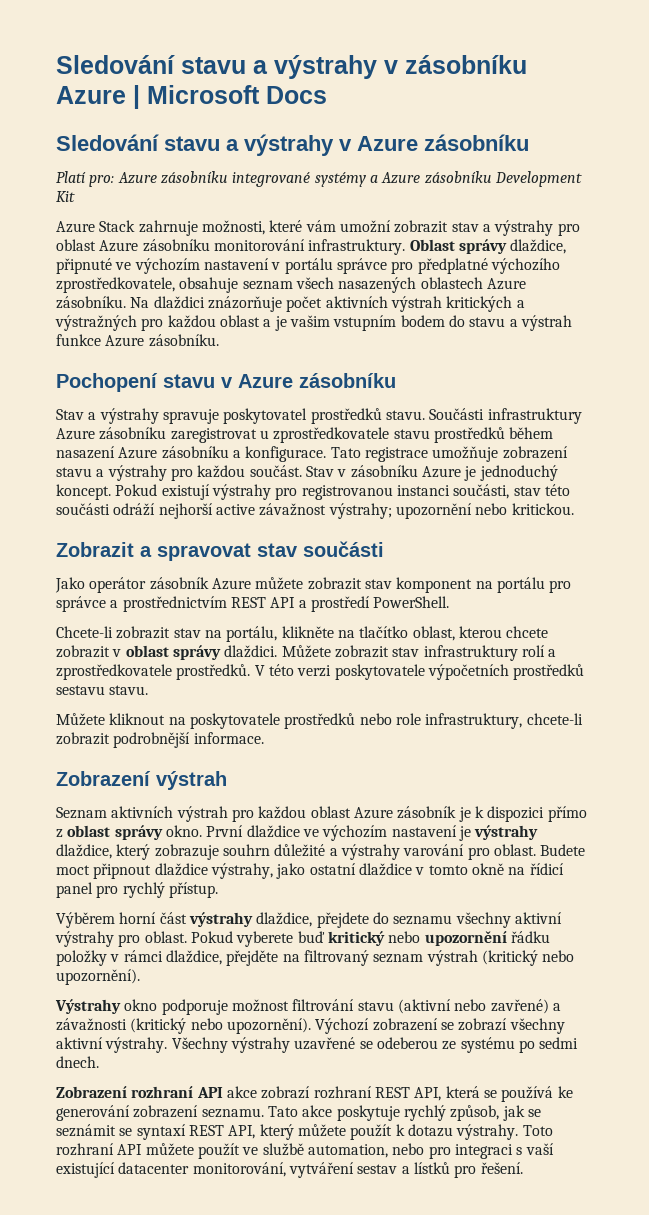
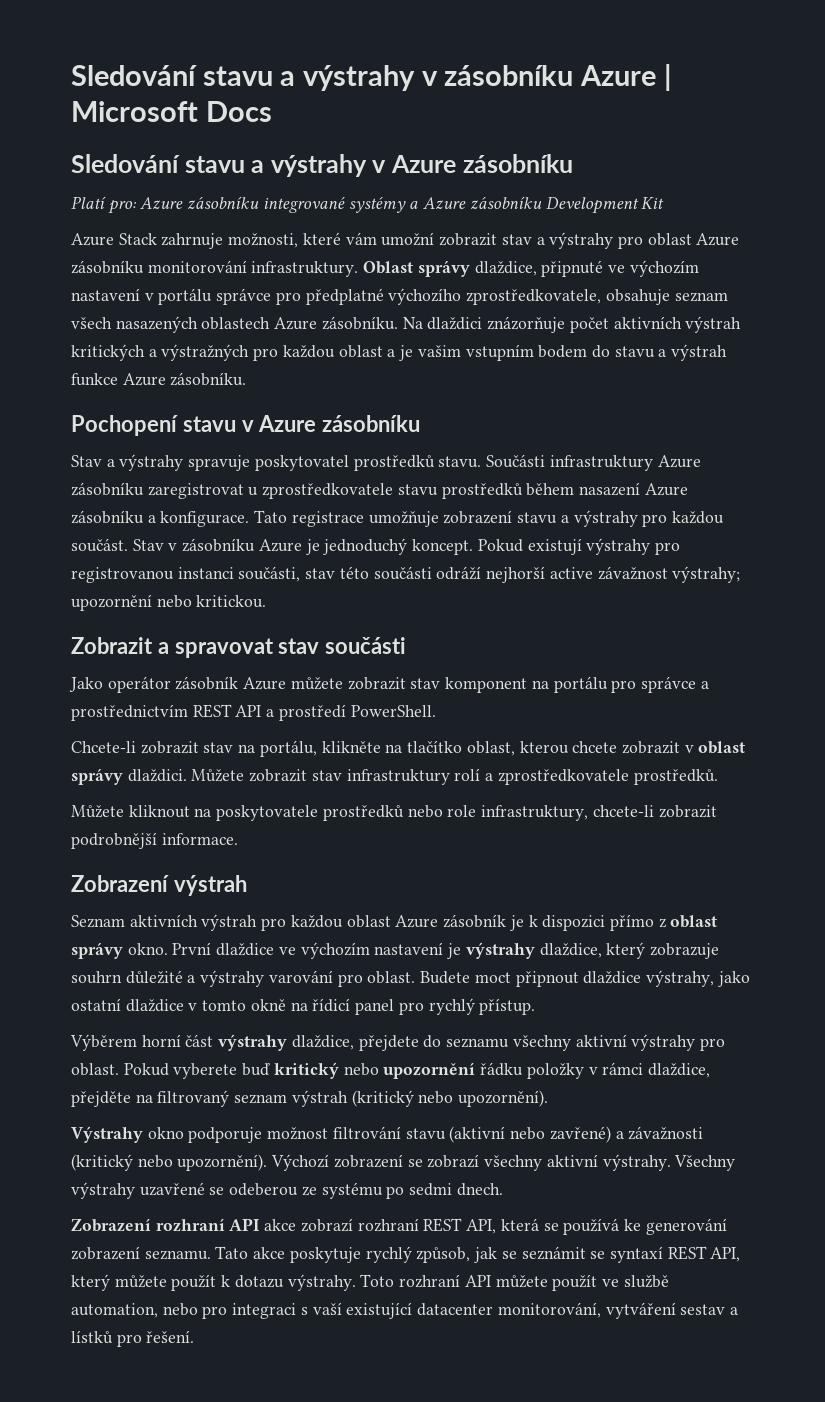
[254,664,585,680] [56,685,149,695] V této verzi poskytovatele výpočetních prostředků sestavu stavu. -> (718, 777) none

